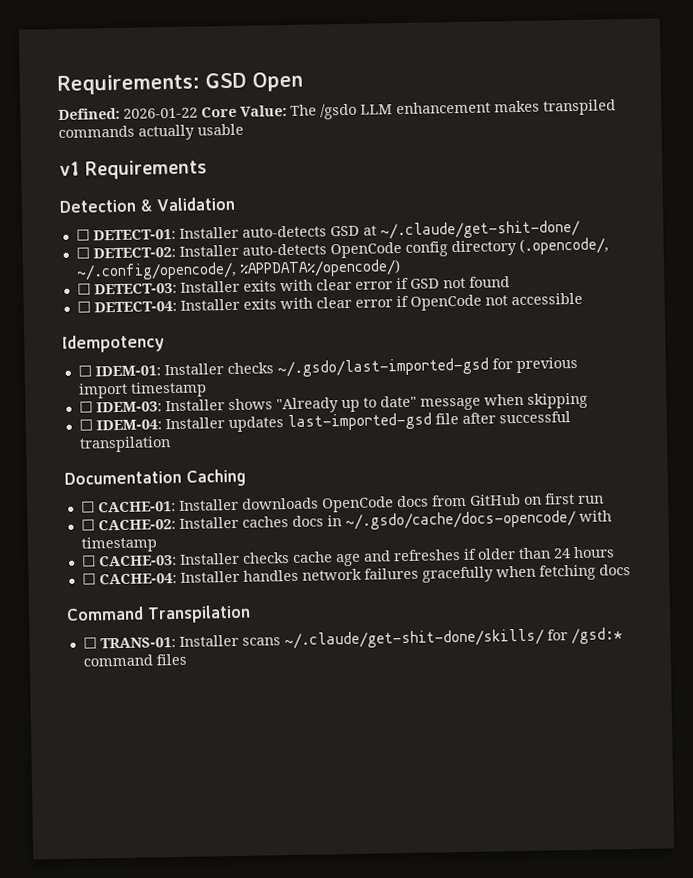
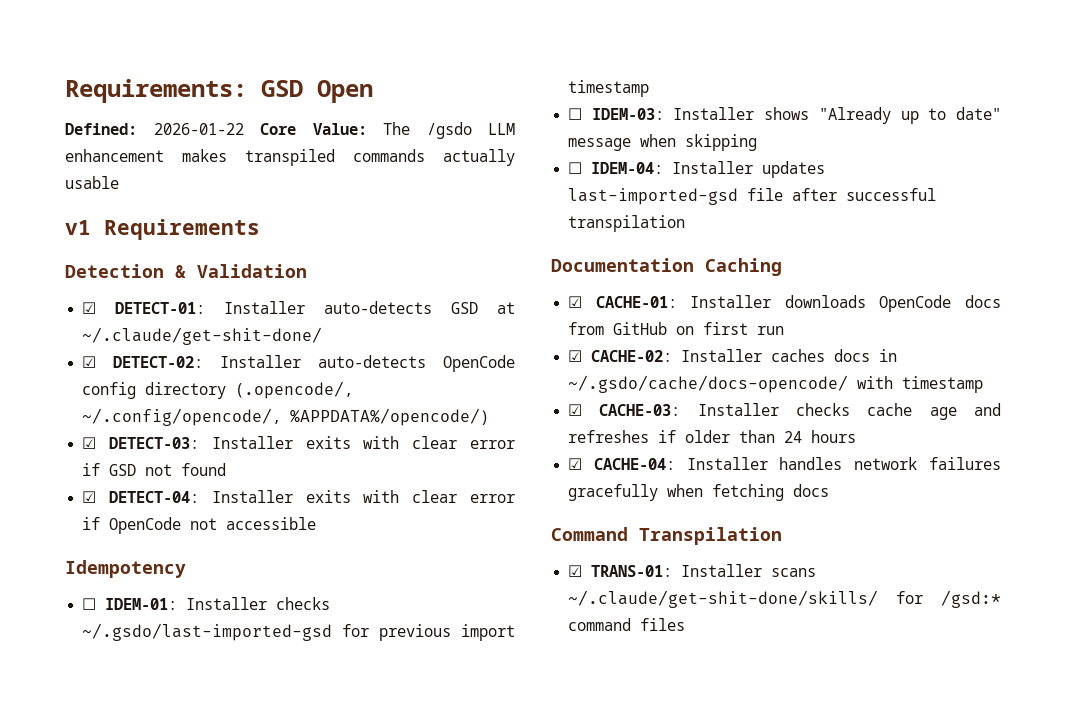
[75,229,90,241] ☐ -> [82,302,97,314] ☑
[75,247,90,259] ☐ -> [82,356,97,368] ☑
[76,283,91,295] ☐ -> [82,437,97,449] ☑
[76,301,91,313] ☐ -> [82,491,97,503] ☑
[80,501,95,513] ☐ -> [568,296,583,308] ☑
[80,519,95,531] ☐ -> [568,350,583,362] ☑
[80,555,96,567] ☐ -> [568,404,583,416] ☑
[81,573,96,585] ☐ -> [568,458,583,470] ☑
[82,637,97,649] ☐ -> [568,565,583,577] ☑

